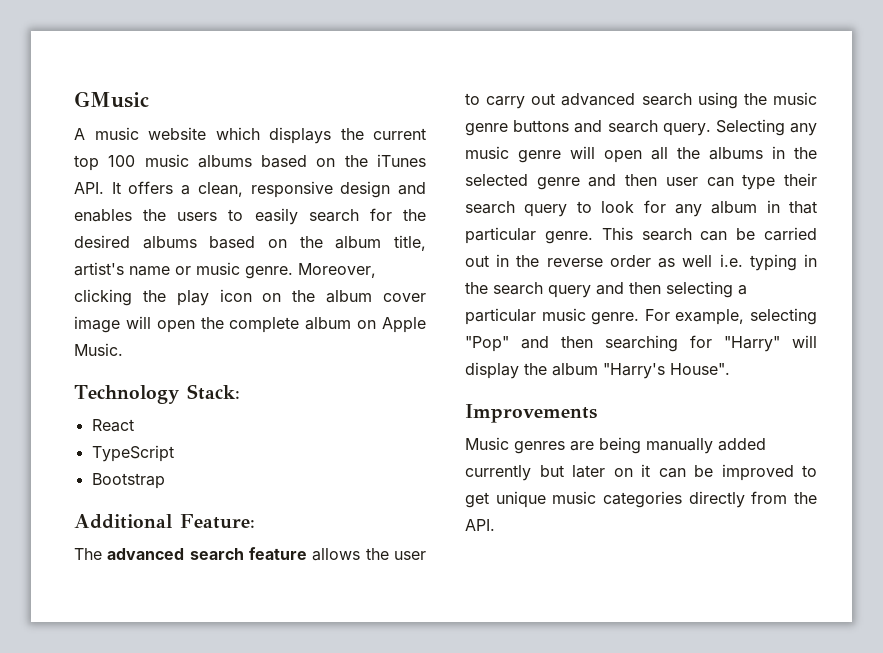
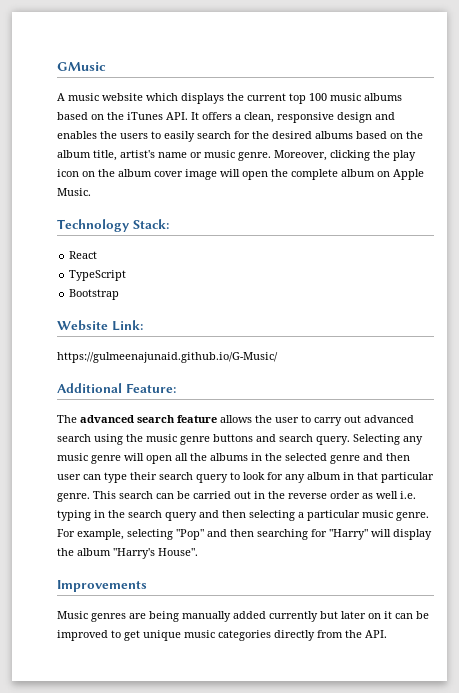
(165, 481) none -> [57,320,143,331] [57,352,278,363] // Website Link: // https://gulmeenajunaid.github.io/G-Music/

